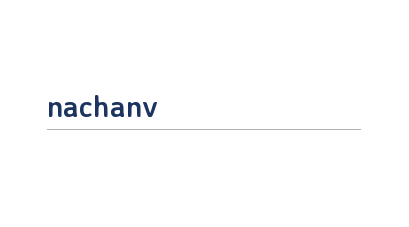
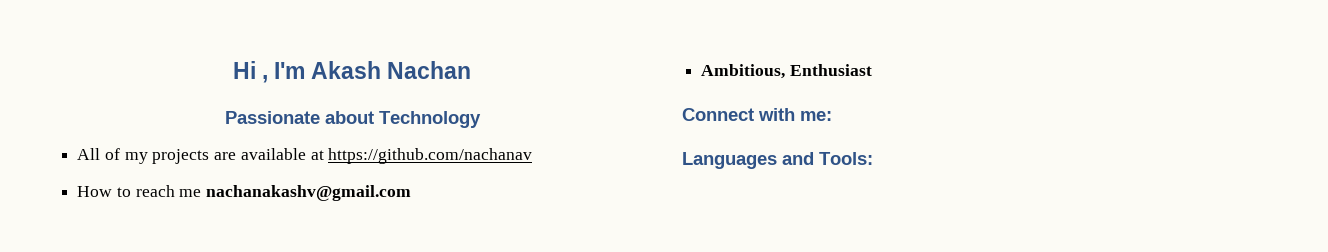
[47,95,158,117] nachanv -> [232,61,472,83] [224,111,481,128] [77,148,533,164] [77,185,412,201] [701,64,872,79] [682,108,832,121] [682,152,873,169] Hi , I'm Akash Nachan // Passionate about Technology // All of my projects are available at https://github.com/nachanav // How to reach me nachanakashv@gmail.com // Ambitious, Enthusiast // Connect with me: // Languages and Tools:

